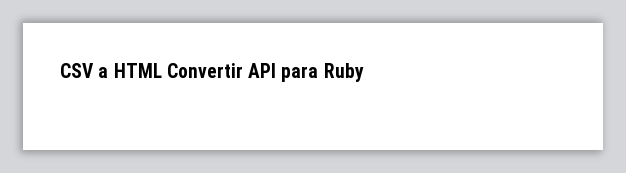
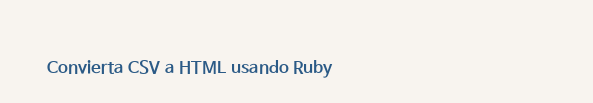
(60, 70) none -> [47,60,124,74] Convierta
[166,63,319,82] Convertir API para -> [230,60,289,74] usando

